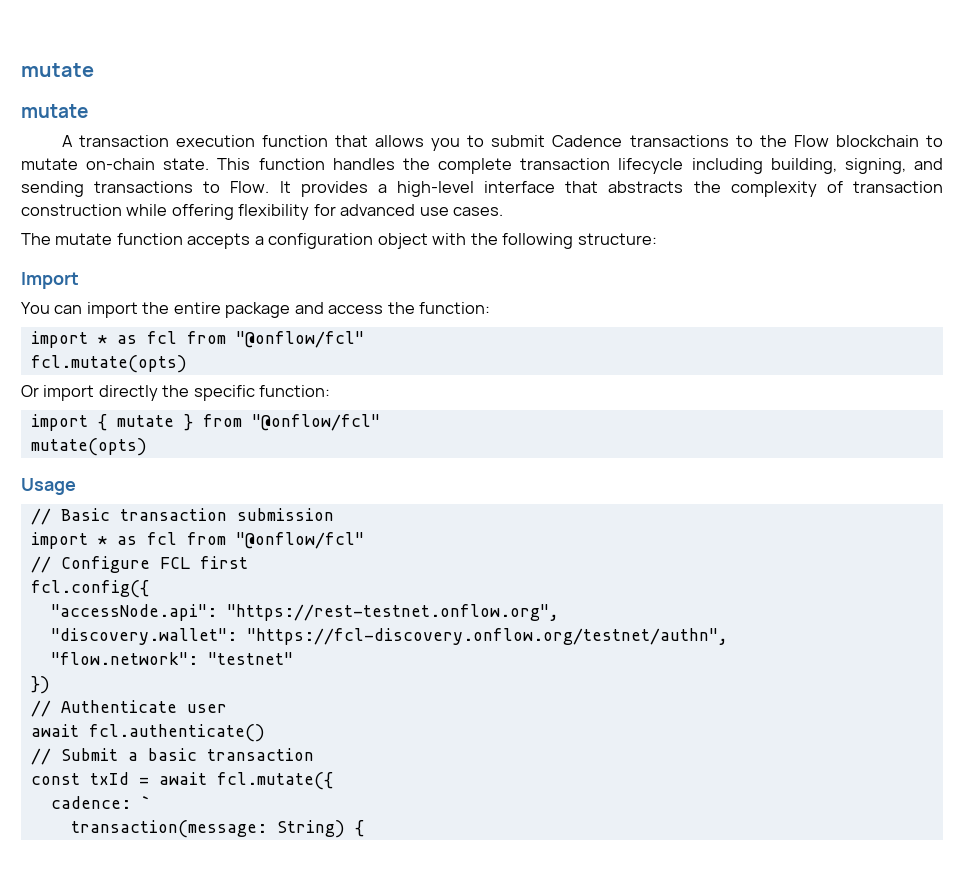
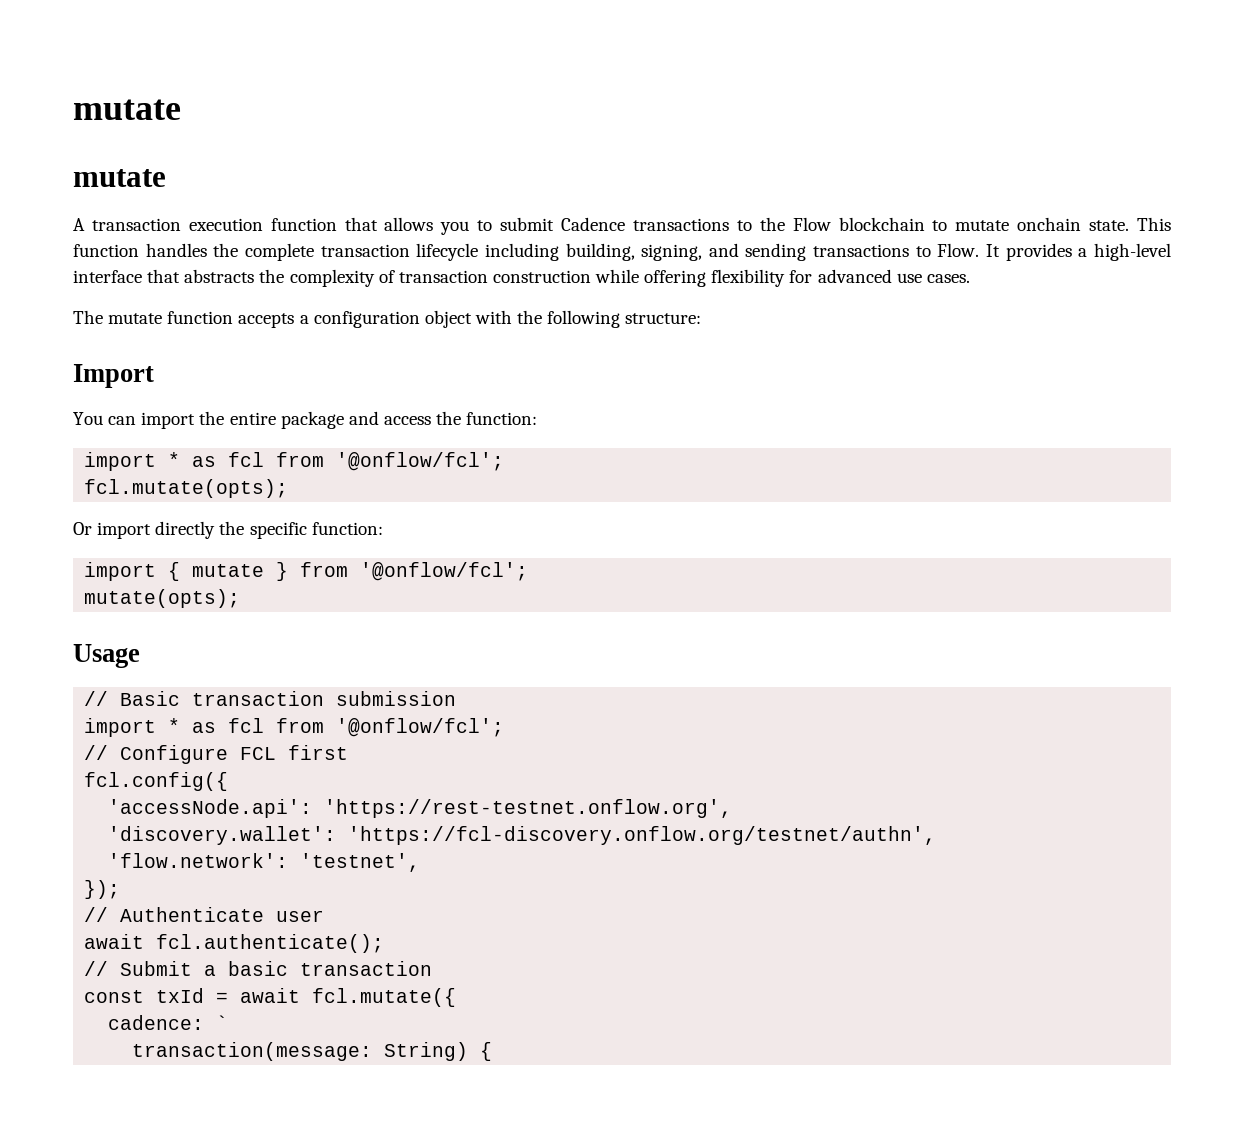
[86,158,156,170] on-chain -> [1017,217,1082,231] onchain
[235,331,364,348] [30,355,187,373] "@onflow/fcl" // fcl.mutate(opts) -> [336,452,505,471] [84,479,289,498] '@onflow/fcl'; // fcl.mutate(opts);
[251,414,380,431] [30,438,147,456] "@onflow/fcl" // mutate(opts) -> [360,562,529,581] [84,589,241,608] '@onflow/fcl'; // mutate(opts);
[235,532,364,549] "@onflow/fcl" -> [336,718,505,737] '@onflow/fcl';
[50,604,559,621] [50,628,728,645] [50,652,293,665] [30,676,50,694] "accessNode.api": "https://rest-testnet.onflow.org", // "discovery.wallet": "https://fcl-discovery.onflow.org/testnet/authn", // "flow.network": "testnet" // }) -> [108,799,733,818] [108,826,937,845] [108,853,421,872] [84,880,121,899] 'accessNode.api': 'https://rest-testnet.onflow.org', // 'discovery.wallet': 'https://fcl-discovery.onflow.org/testnet/authn', // 'flow.network': 'testnet', // });
[88,724,265,742] fcl.authenticate() -> [156,934,385,953] fcl.authenticate();

